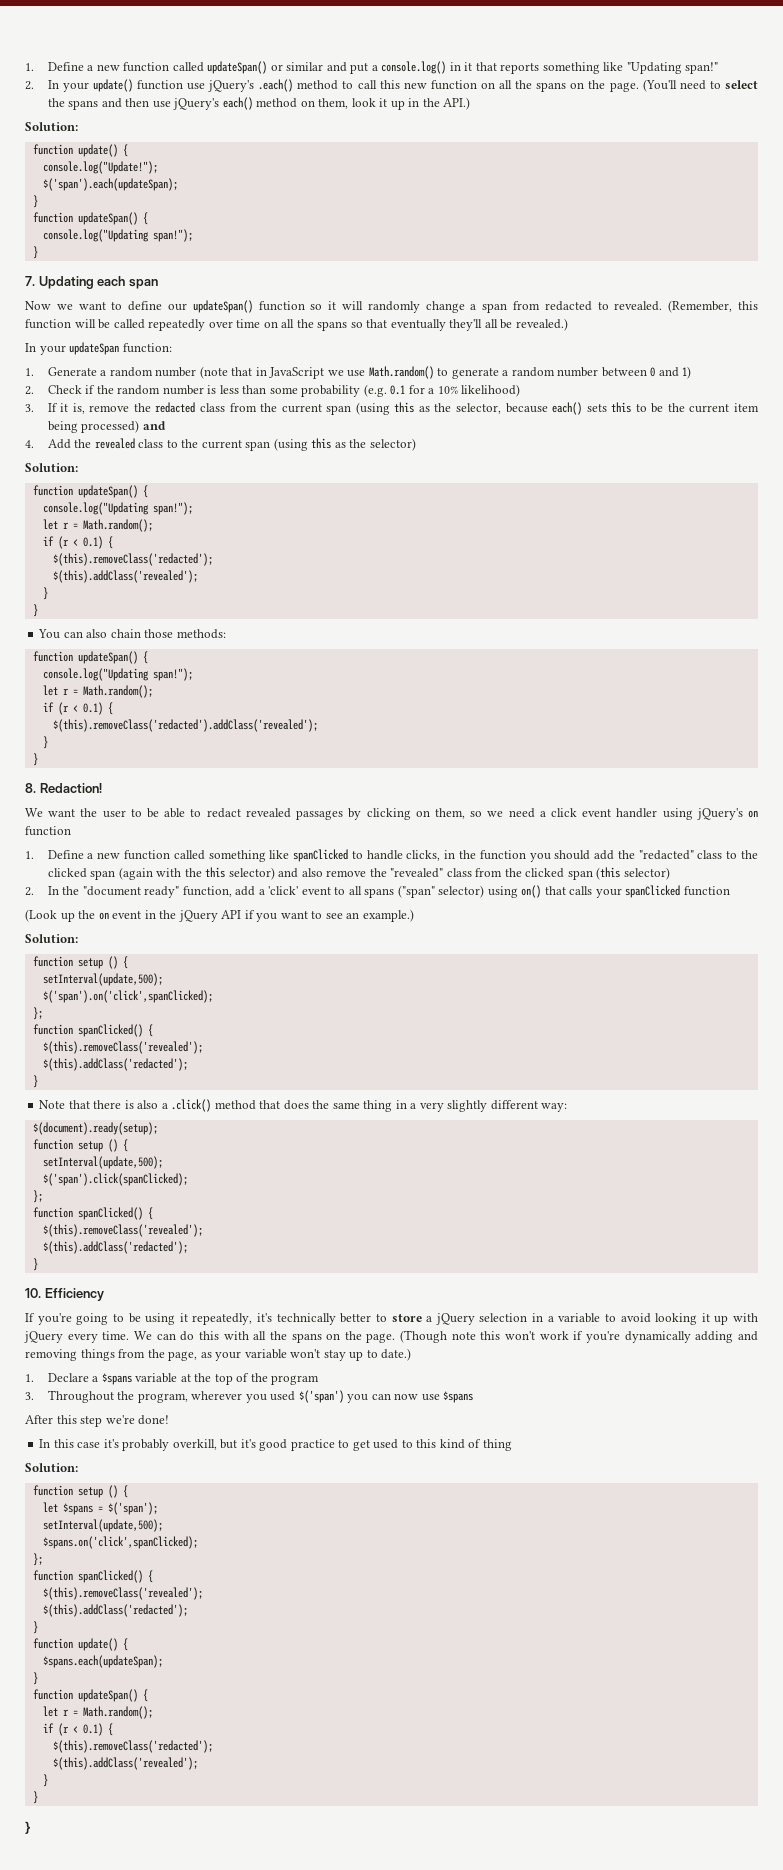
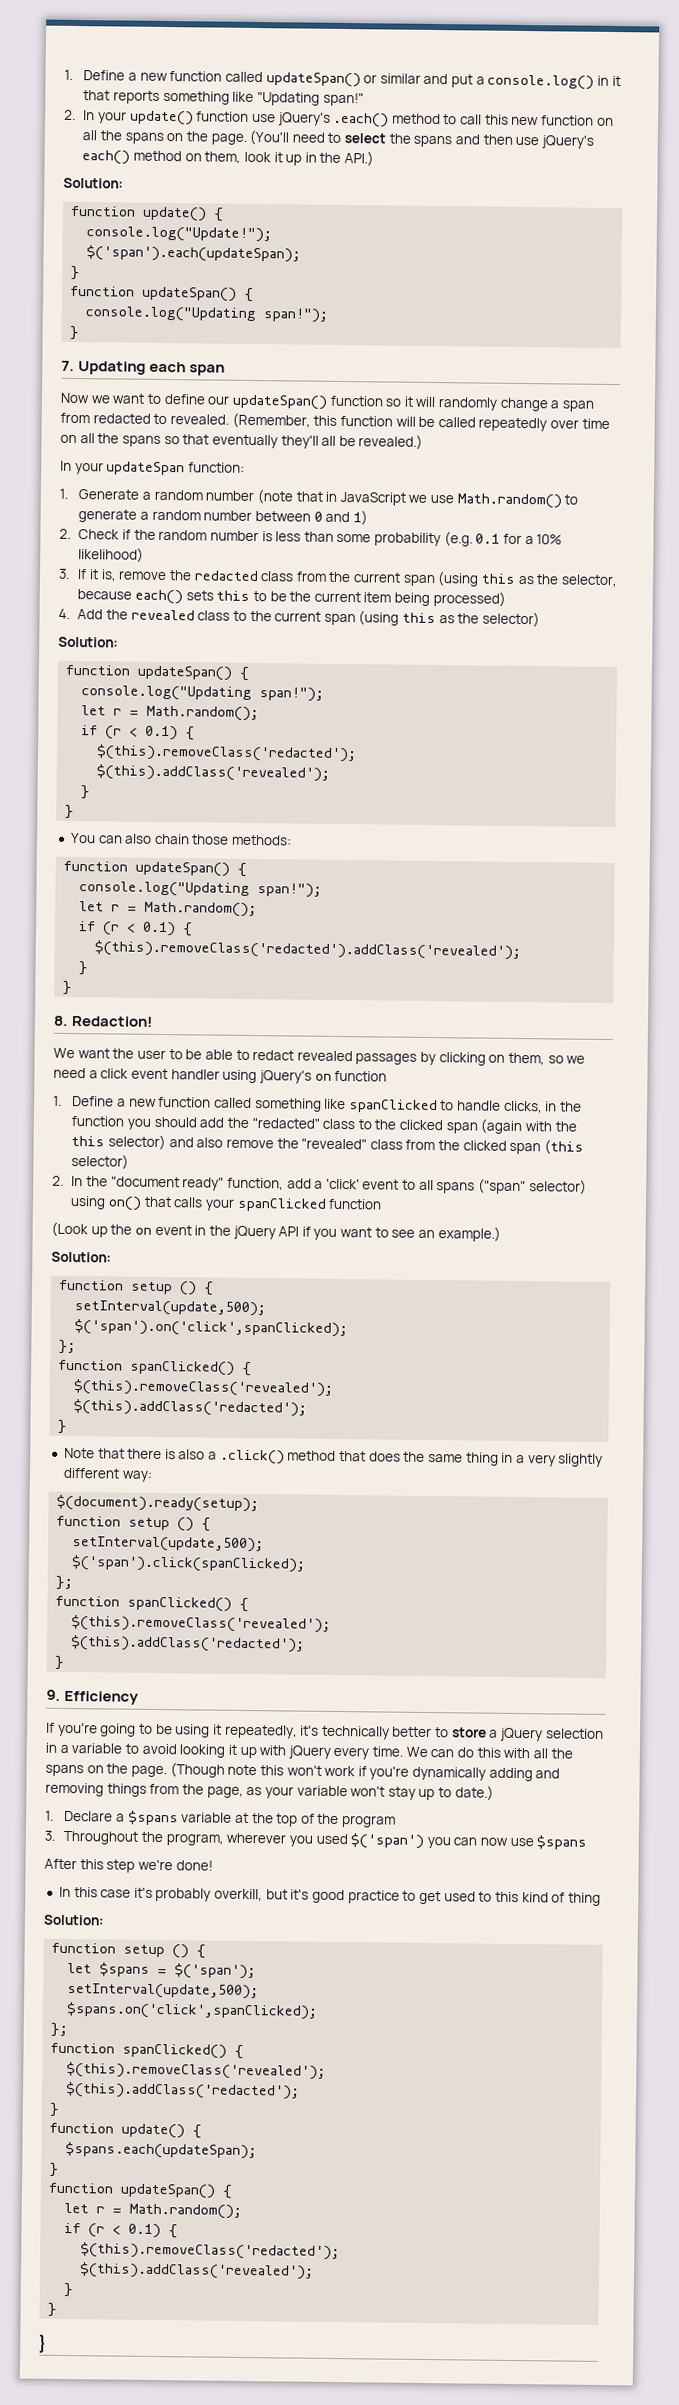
[142,421,166,430] and -> (506, 599) none
[25,1288,41,1298] 10. -> [46,1689,61,1701] 9.

